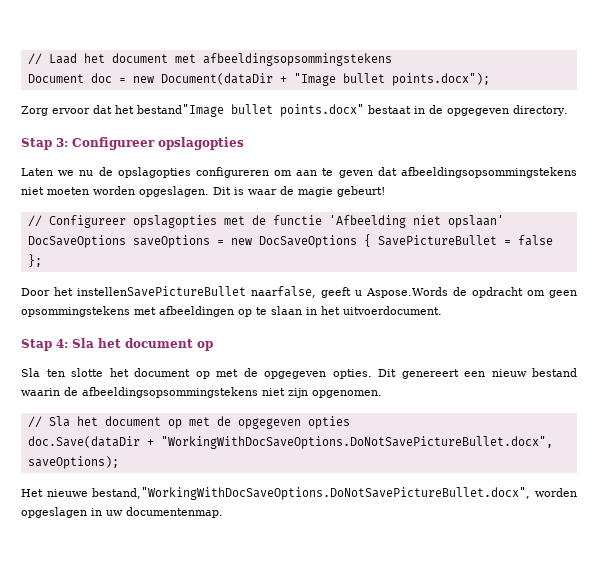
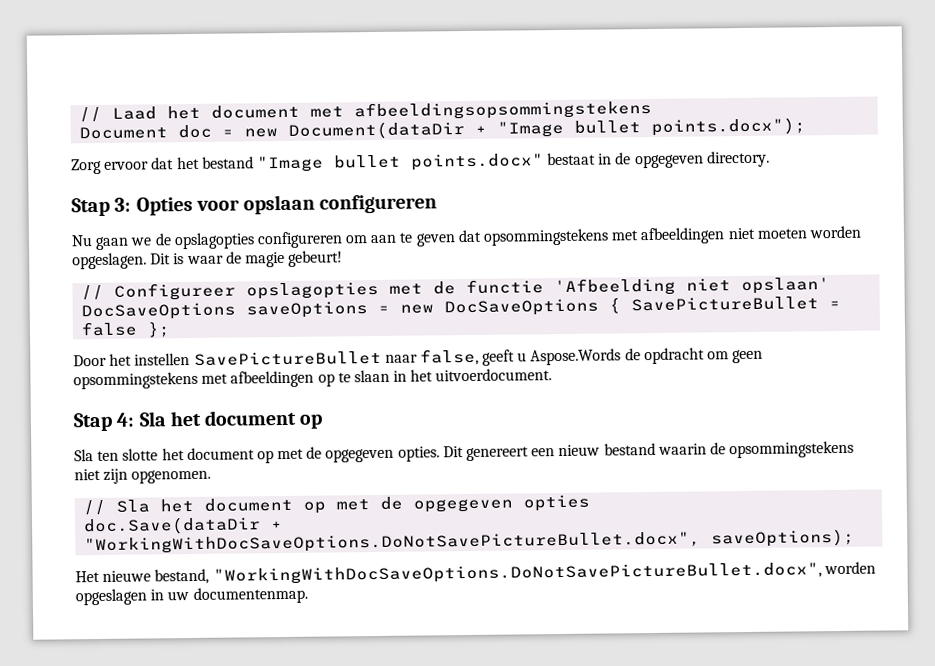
[137,104,224,117] bestand"Image -> [201,155,324,173] bestand "Image
[72,137,244,150] [21,168,94,176] Configureer opslagopties // Laten we nu -> [135,194,438,216] [71,235,153,251] Opties voor opslaan configureren // Nu gaan we
[401,167,577,178] afbeeldingsopsommingstekens -> [483,227,726,246] opsommingstekens met afbeeldingen
[77,286,316,298] instellenSavePictureBullet naarfalse, -> [134,348,479,366] instellen SavePictureBullet naar false,
[82,387,258,398] afbeeldingsopsommingstekens -> [729,440,855,459] opsommingstekens
[92,487,531,500] bestand,"WorkingWithDocSaveOptions.DoNotSavePictureBullet.docx", -> [154,562,822,585] bestand, "WorkingWithDocSaveOptions.DoNotSavePictureBullet.docx",

